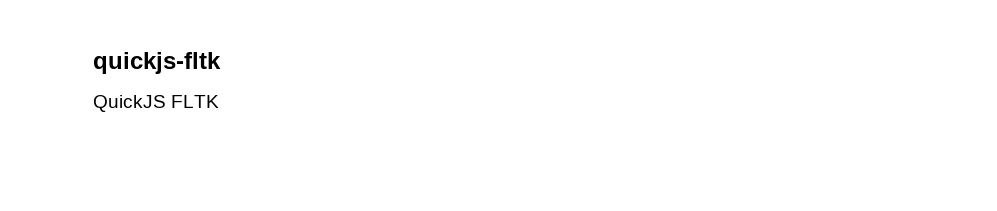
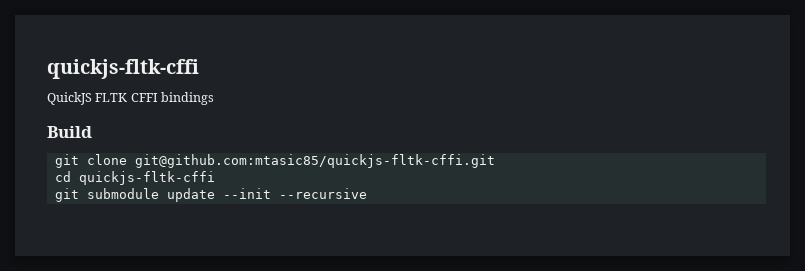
[93,52,221,74] quickjs-fltk -> [47,59,199,79] quickjs-fltk-cffi
(220, 101) none -> [130,92,215,105] [47,126,92,138] [54,154,495,168] [54,171,215,185] [54,188,367,202] CFFI bindings // Build // git clone git@github.com:mtasic85/quickjs-fltk-cffi.git // cd quickjs-fltk-cffi // git submodule update --init --recursive

